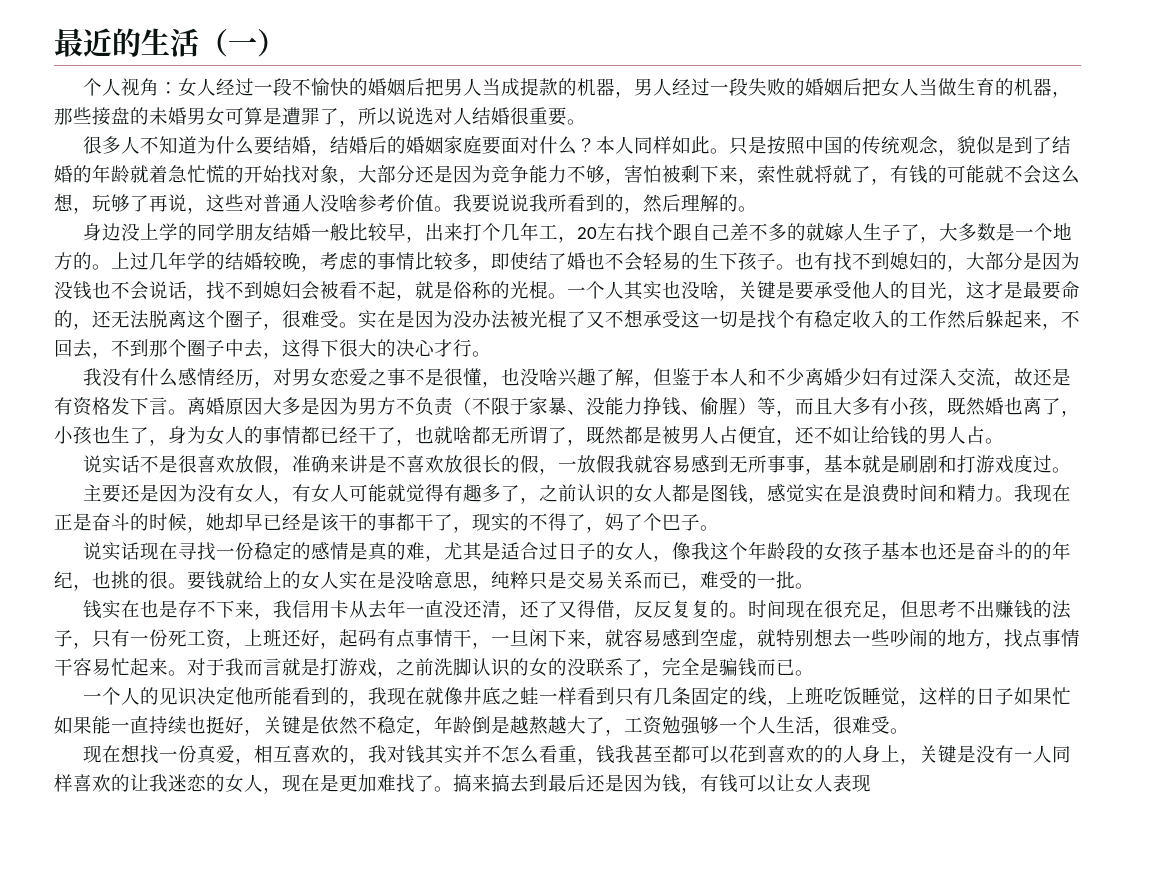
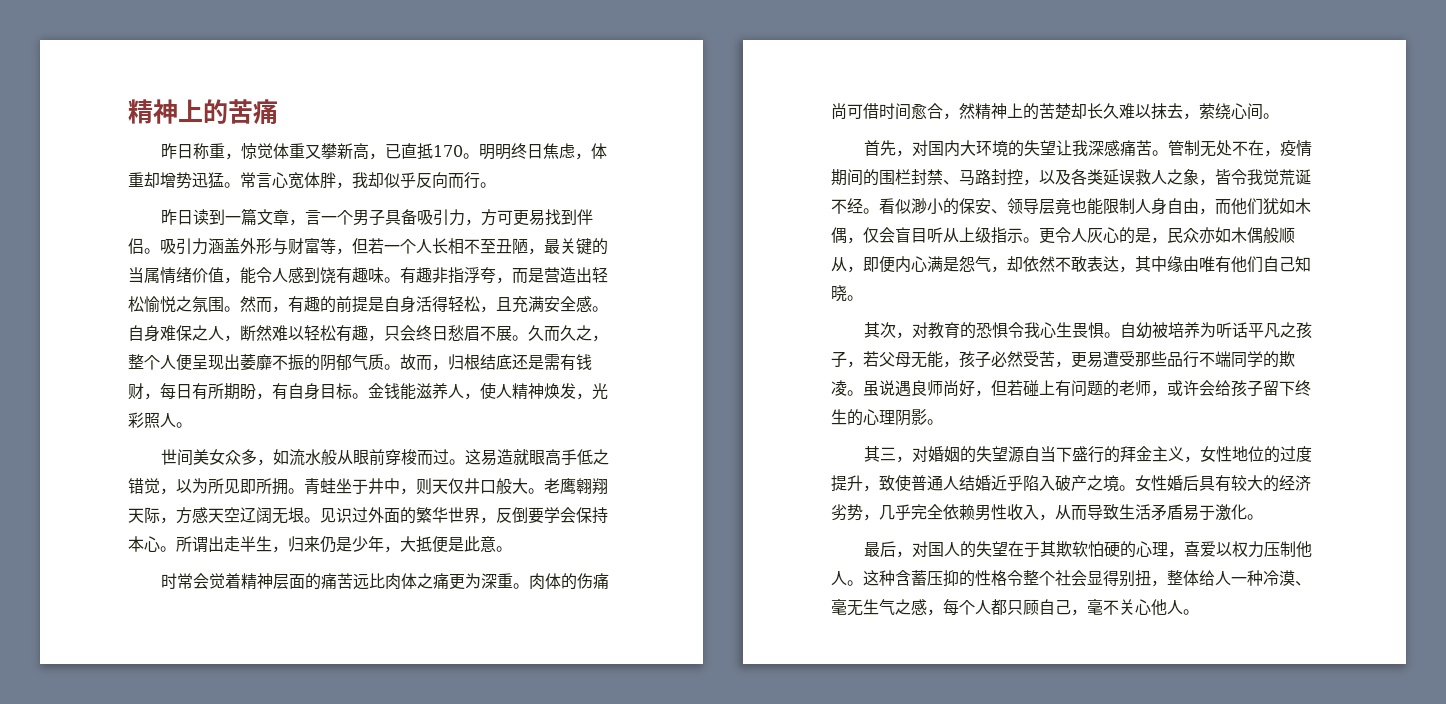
[54,28,286,57] [82,78,1071,98] [54,107,586,127] [82,136,1071,156] [54,164,1080,185] [54,193,757,214] [82,222,1072,243] [54,251,1080,272] [54,281,1080,301] [54,309,1080,330] [54,339,491,359] [82,368,1071,388] [54,397,1080,417] [54,425,1004,446] [82,455,1071,475] [82,484,1071,504] [54,513,719,533] [82,541,1071,562] [54,571,814,591] [82,599,1071,620] [54,628,1080,649] [54,657,814,678] [82,686,1071,707] [54,715,909,736] [82,744,1071,765] [54,774,871,794] 最近的生活（一） // 个人视角：女人经过一段不愉快的婚姻后把男人当成提款的机器，男人经过一段失败的婚姻后把女人当做生育的机器，那些接盘的未婚男女可算是遭罪了，所以说选对人结婚很重要。 // 很多人不知道为什么要结婚，结婚后的婚姻家庭要面对什么？本人同样如此。只是按照中国的传统观念，貌似是到了结婚的年龄就着急忙慌的开始找对象，大部分还是因为竞争能力不够，害怕被剩下来，索性就将就了，有钱的可能就不会这么想，玩够了再说，这些对普通人没啥参考价值。我要说说我所看到的，然后理解的。 // 身边没上学的同学朋友结婚一般比较早，出来打个几年工，20左右找个跟自己差不多的就嫁人生子了，大多数是一个地方的。上过几年学的结婚较晚，考虑的事情比较多，即使结了婚也不会轻易的生下孩子。也有找不到媳妇的，大部分是因为没钱也不会说话，找不到媳妇会被看不起，就是俗称的光棍。一个人其实也没啥，关键是要承受他人的目光，这才是最要命的，还无法脱离这个圈子，很难受。实在是因为没办法被光棍了又不想承受这一切是找个有稳定收入的工作然后躲起来，不回去，不到那个圈子中去，这得下很大的决心才行。 // 我没有什么感情经历，对男女恋爱之事不是很懂，也没啥兴趣了解，但鉴于本人和不少离婚少妇有过深入交流，故还是有资格发下言。离婚原因大多是因为男方不负责（不限于家暴、没能力挣钱、偷腥）等，而且大多有小孩，既然婚也离了，小孩也生了，身为女人的事情都已经干了，也就啥都无所谓了，既然都是被男人占便宜，还不如让给钱的男人占。 // 说实话不是很喜欢放假，准确来讲是不喜欢放很长的假，一放假我就容易感到无所事事，基本就是刷剧和打游戏度过。 // 主要还是因为没有女人，有女人可能就觉得有趣多了，之前认识的女人都是图钱，感觉实在是浪费时间和精力。我现在正是奋斗的时候，她却早已经是该干的事都干了，现实的不得了，妈了个巴子。 // 说实话现在寻找一份稳定的感情是真的难，尤其是适合过日子的女人，像我这个年龄段的女孩子基本也还是奋斗的的年纪，也挑的很。要钱就给上的女人实在是没啥意思，纯粹只是交易关系而已，难受的一批。 // 钱实在也是存不下来，我信用卡从去年一直没还清，还了又得借，反反复复的。时间现在很充足，但思考不出赚钱的法子，只有一份死工资，上班还好，起码有点事情干，一旦闲下来，就容易感到空虚，就特别想去一些吵闹的地方，找点事情干容易忙起来。对于我而言就是打游戏，之前洗脚认识的女的没联系了，完全是骗钱而已。 // 一个人的见识决定他所能看到的，我现在就像井底之蛙一样看到只有几条固定的线，上班吃饭睡觉，这样的日子如果忙如果能一直持续也挺好，关键是依然不稳定，年龄倒是越熬越大了，工资勉强够一个人生活，很难受。 // 现在想找一份真爱，相互喜欢的，我对钱其实并不怎么看重，钱我甚至都可以花到喜欢的的人身上，关键是没有一人同样喜欢的让我迷恋的女人，现在是更加难找了。搞来搞去到最后还是因为钱，有钱可以让女人表现 -> [128,99,278,125] [160,143,607,160] [128,172,496,189] [160,208,593,226] [128,238,608,255] [128,267,608,284] [128,296,608,313] [128,325,608,342] [128,354,592,371] [128,383,608,400] [128,412,192,428] [160,449,609,466] [128,478,608,495] [128,507,608,524] [128,536,512,553] [160,573,609,590] [831,103,1279,120] [863,140,1312,157] [831,169,1311,186] [831,198,1311,215] [831,227,1295,244] [831,256,1311,273] [831,285,863,302] [863,322,1312,339] [831,351,1295,368] [831,380,1311,397] [831,409,943,426] [863,446,1312,463] [831,475,1311,492] [831,504,1263,521] [863,541,1312,558] [831,570,1311,587] [831,599,1199,616] 精神上的苦痛 // 昨日称重，惊觉体重又攀新高，已直抵170。明明终日焦虑，体重却增势迅猛。常言心宽体胖，我却似乎反向而行。 // 昨日读到一篇文章，言一个男子具备吸引力，方可更易找到伴侣。吸引力涵盖外形与财富等，但若一个人长相不至丑陋，最关键的当属情绪价值，能令人感到饶有趣味。有趣非指浮夸，而是营造出轻松愉悦之氛围。然而，有趣的前提是自身活得轻松，且充满安全感。自身难保之人，断然难以轻松有趣，只会终日愁眉不展。久而久之，整个人便呈现出萎靡不振的阴郁气质。故而，归根结底还是需有钱财，每日有所期盼，有自身目标。金钱能滋养人，使人精神焕发，光彩照人。 // 世间美女众多，如流水般从眼前穿梭而过。这易造就眼高手低之错觉，以为所见即所拥。青蛙坐于井中，则天仅井口般大。老鹰翱翔天际，方感天空辽阔无垠。见识过外面的繁华世界，反倒要学会保持本心。所谓出走半生，归来仍是少年，大抵便是此意。 // 时常会觉着精神层面的痛苦远比肉体之痛更为深重。肉体的伤痛尚可借时间愈合，然精神上的苦楚却长久难以抹去，萦绕心间。 // 首先，对国内大环境的失望让我深感痛苦。管制无处不在，疫情期间的围栏封禁、马路封控，以及各类延误救人之象，皆令我觉荒诞不经。看似渺小的保安、领导层竟也能限制人身自由，而他们犹如木偶，仅会盲目听从上级指示。更令人灰心的是，民众亦如木偶般顺从，即便内心满是怨气，却依然不敢表达，其中缘由唯有他们自己知晓。 // 其次，对教育的恐惧令我心生畏惧。自幼被培养为听话平凡之孩子，若父母无能，孩子必然受苦，更易遭受那些品行不端同学的欺凌。虽说遇良师尚好，但若碰上有问题的老师，或许会给孩子留下终生的心理阴影。 // 其三，对婚姻的失望源自当下盛行的拜金主义，女性地位的过度提升，致使普通人结婚近乎陷入破产之境。女性婚后具有较大的经济劣势，几乎完全依赖男性收入，从而导致生活矛盾易于激化。 // 最后，对国人的失望在于其欺软怕硬的心理，喜爱以权力压制他人。这种含蓄压抑的性格令整个社会显得别扭，整体给人一种冷漠、毫无生气之感，每个人都只顾自己，毫不关心他人。

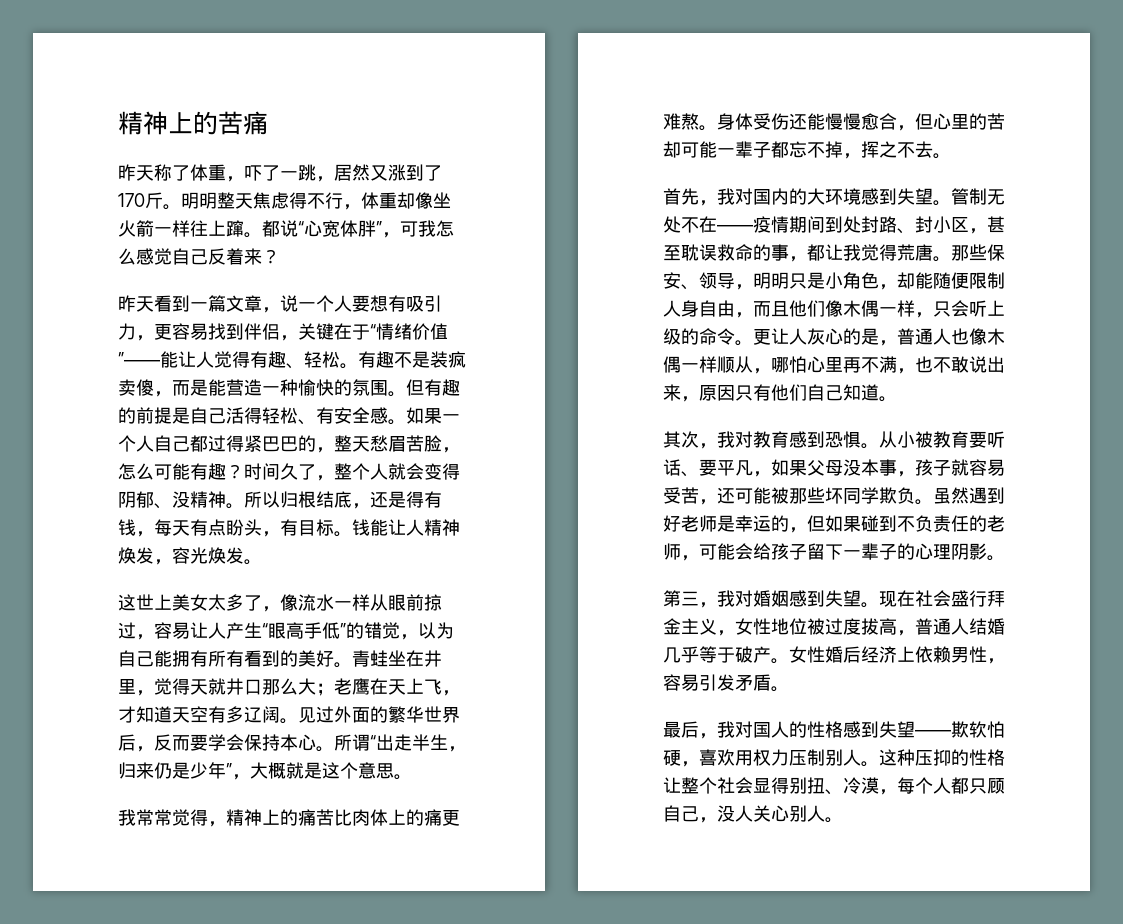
[176,143,607,160] [128,172,496,189] [160,209,209,225] 日称重，惊觉体重又攀新高，已直抵170。明明终日焦虑，体重却增势迅猛。常言心宽体胖，我却似乎反向而行。 // 昨日读 -> [136,164,442,182] [118,192,451,210] [118,220,454,238] [118,248,280,265] [118,295,172,312] 天称了体重，吓了一跳，居然又涨到了170斤。明明整天焦虑得不行，体重却像坐火箭一样往上蹿。都说“心宽体胖”，可我怎么感觉自己反着来？ // 昨天看
[304,209,417,226] 言一个男子具备 -> [280,295,406,312] 说一个人要想有
[480,209,529,226] 方可更 -> [154,323,190,340] 更容
[144,238,608,255] [128,267,608,284] [128,296,288,313] 。吸引力涵盖外形与财富等，但若一个人长相不至丑陋，最关键的当属情绪价值，能令人感到饶有趣味。有趣非指浮夸，而是营造出轻松愉悦之氛围。然而， -> [280,323,448,341] [118,351,466,369] [118,379,424,397] ，关键在于“情绪价值”——能让人觉得有趣、轻松。有趣不是装疯卖傻，而是能营造一种愉快的氛围。但
[400,296,416,313] 身 -> [208,408,226,424] 己
[480,296,608,313] [128,325,608,342] [128,354,592,371] [128,383,496,400] ，且充满安全感。自身难保之人，断然难以轻松有趣，只会终日愁眉不展。久而久之，整个人便呈现出萎靡不振的阴郁气质。故而，归根结底还是需有钱财，每日有所期盼，有自身目标。金钱能滋养人，使 -> [298,407,460,425] [118,435,460,453] [118,463,460,481] [118,491,442,509] [118,519,406,537] 、有安全感。如果一个人自己都过得紧巴巴的，整天愁眉苦脸，怎么可能有趣？时间久了，整个人就会变得阴郁、没精神。所以归根结底，还是得有钱，每天有点盼头，有目标。钱能让
[592,383,608,400] [128,412,192,428] [160,449,529,466] 光彩照人。 // 世间美女众多，如流水般从眼前穿梭而过。这易造就 -> [172,547,262,565] [118,594,442,612] [118,622,268,640] 容光焕发。 // 这世上美女太多了，像流水一样从眼前掠过，容易让人产生“
[592,449,609,465] 之 -> [340,622,364,639] ”的
[208,478,608,495] [128,507,352,524] 所见即所拥。青蛙坐于井中，则天仅井口般大。老鹰翱翔天际，方感天空辽阔无垠。见识 -> [118,650,442,668] [118,678,460,696] [118,706,316,724] 自己能拥有所有看到的美好。青蛙坐在井里，觉得天就井口那么大；老鹰在天上飞，才知道天空有多辽阔。见
[480,507,528,524] ，反倒 -> [118,734,190,752] 后，反而
(208, 544) none -> [370,735,376,749] “
[384,536,512,553] [160,573,609,590] [831,103,1279,120] [863,140,1152,157] ，大抵便是此意。 // 时常会觉着精神层面的痛苦远比肉体之痛更为深重。肉体的伤痛尚可借时间愈合，然精神上的苦楚却长久难以抹去，萦绕心间。 // 首先，对国内大环境的失望让我深感痛苦 -> [226,762,412,780] [118,809,460,827] [663,113,1005,131] [663,141,951,159] [663,188,933,206] ”，大概就是这个意思。 // 我常常觉得，精神上的痛苦比肉体上的痛更难熬。身体受伤还能慢慢愈合，但心里的苦却可能一辈子都忘不掉，挥之不去。 // 首先，我对国内的大环境感到失望
[1263,150,1280,157] ， -> [717,225,753,231] ——
[863,169,1311,186] [831,198,1311,215] [831,227,1295,244] [831,256,1215,273] 的围栏封禁、马路封控，以及各类延误救人之象，皆令我觉荒诞不经。看似渺小的保安、领导层竟也能限制人身自由，而他们犹如木偶，仅会盲目听从上级指示。更令人灰心的是，民众亦如木偶般顺从，即便内心满是怨气，却依然不敢表达，其中缘由唯 -> [825,216,1005,234] [663,244,1005,262] [663,272,1005,290] [663,300,1005,318] [663,328,1005,346] [663,356,1005,374] [663,384,753,402] 到处封路、封小区，甚至耽误救命的事，都让我觉得荒唐。那些保安、领导，明明只是小角色，却能随便限制人身自由，而且他们像木偶一样，只会听上级的命令。更让人灰心的是，普通人也像木偶一样顺从，哪怕心里再不满，也不敢说出来，原因只
[831,285,847,302] 晓 -> [861,384,879,401] 道
[911,322,1312,339] [831,351,1295,368] [831,380,1103,397] 对教育的恐惧令我心生畏惧。自幼被培养为听话平凡之孩子，若父母无能，孩子必然受苦，更易遭受那些品行不端同学的欺凌。虽说遇良师尚好，但若碰上有问题 -> [717,431,1005,449] [663,459,1005,477] [663,487,1005,505] [663,515,969,533] 我对教育感到恐惧。从小被教育要听话、要平凡，如果父母没本事，孩子就容易受苦，还可能被那些坏同学欺负。虽然遇到好老师是幸运的，但如果碰到不负责任
[1167,380,1199,396] 或许 -> [699,543,735,560] 可能
[1295,380,1311,396] [831,409,847,425] 终生 -> [843,543,897,560] 一辈子
[863,446,1120,463] 其三，对婚姻的失望源自当下盛行的 -> [663,590,987,608] 第三，我对婚姻感到失望。现在社会盛行
[1263,446,1312,463] [831,475,1311,492] [831,504,1247,521] 的过度提升，致使普通人结婚近乎陷入破产之境。女性婚后具有较大的经济劣势，几乎完全依赖男性收入，从而导致生活矛盾易于激化 -> [807,618,1005,636] [663,646,1005,664] [663,674,771,691] 被过度拔高，普通人结婚几乎等于破产。女性婚后经济上依赖男性，容易引发矛盾
(912, 554) none -> [717,721,735,738] 我
[975,541,1232,558] 失望在于其欺软怕硬的心理，喜爱以 -> [807,721,1005,738] [663,749,753,767] 性格感到失望——欺软怕硬，喜欢用
[1295,541,1312,558] 他 -> [825,749,843,766] 别
[895,570,927,586] 含蓄 -> (915, 757) none
[1007,570,1023,586] 令 -> [663,777,681,793] 让
[1151,570,1311,587] [831,599,927,616] ，整体给人一种冷漠、毫无生气之感 -> [825,777,879,795] 、冷漠
[1087,599,1167,616] 毫不关心他 -> [717,805,807,822] 没人关心别

